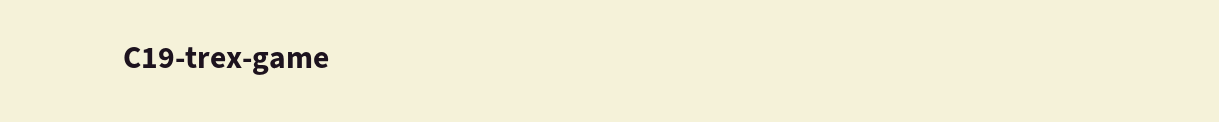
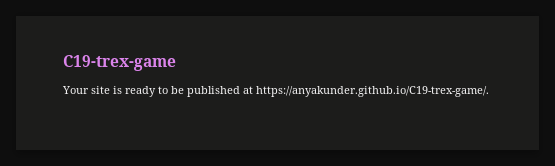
(329, 61) none -> [62,86,489,97] // Your site is ready to be published at https://anyakunder.github.io/C19-trex-game/.

